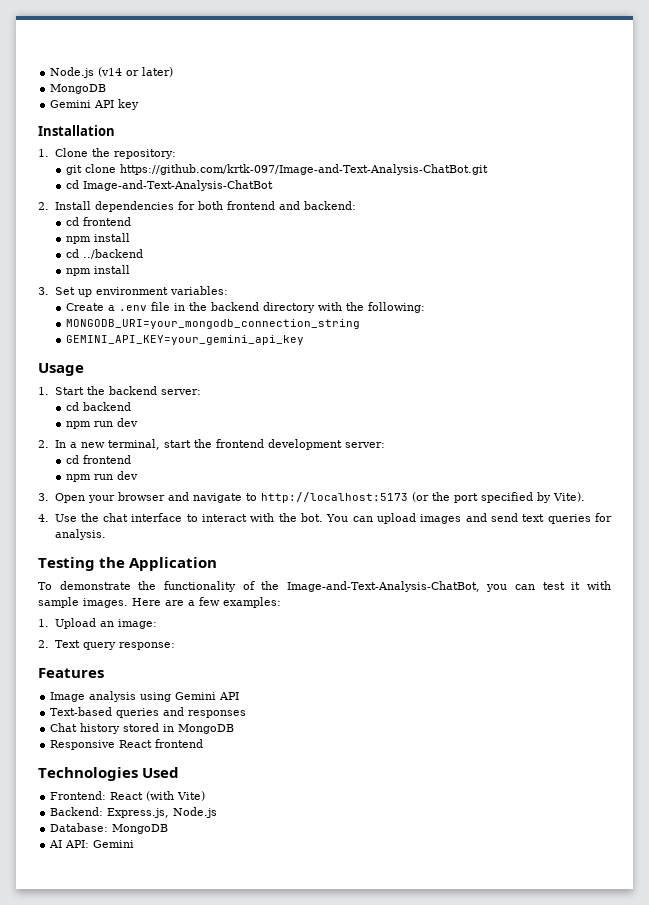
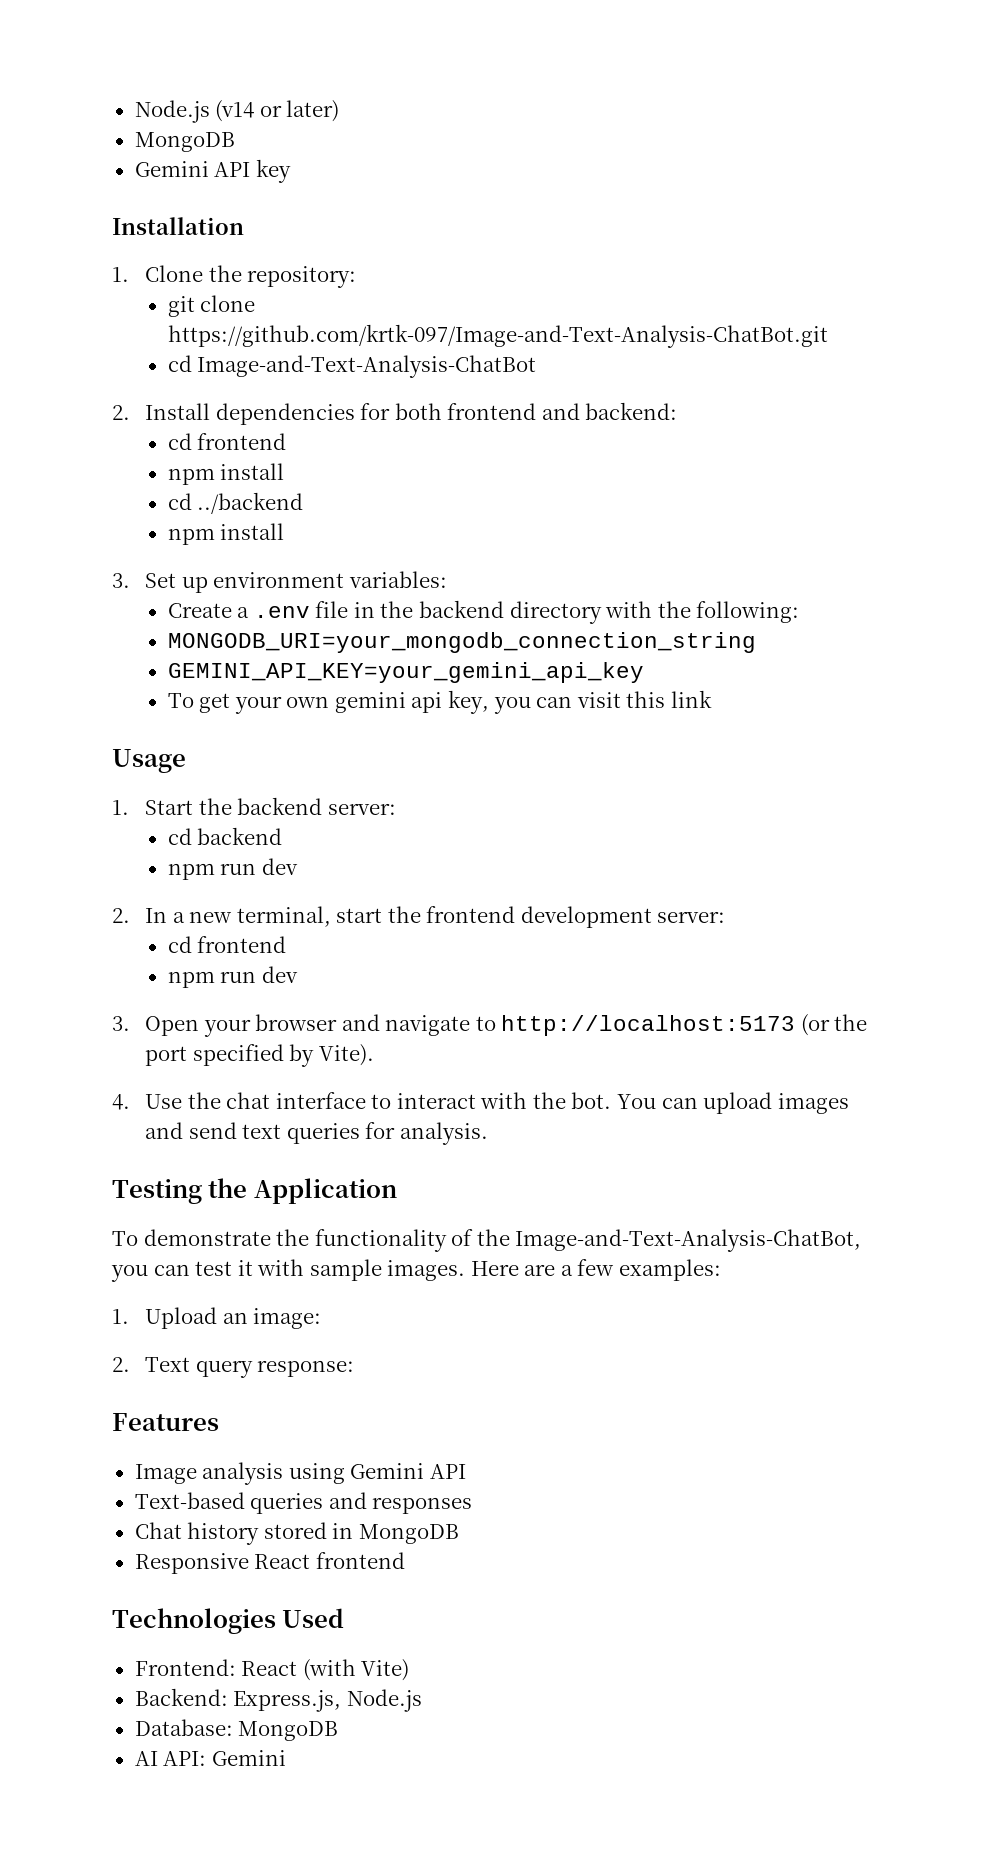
(304, 340) none -> [167,690,712,714] // To get your own gemini api key, you can visit this link

